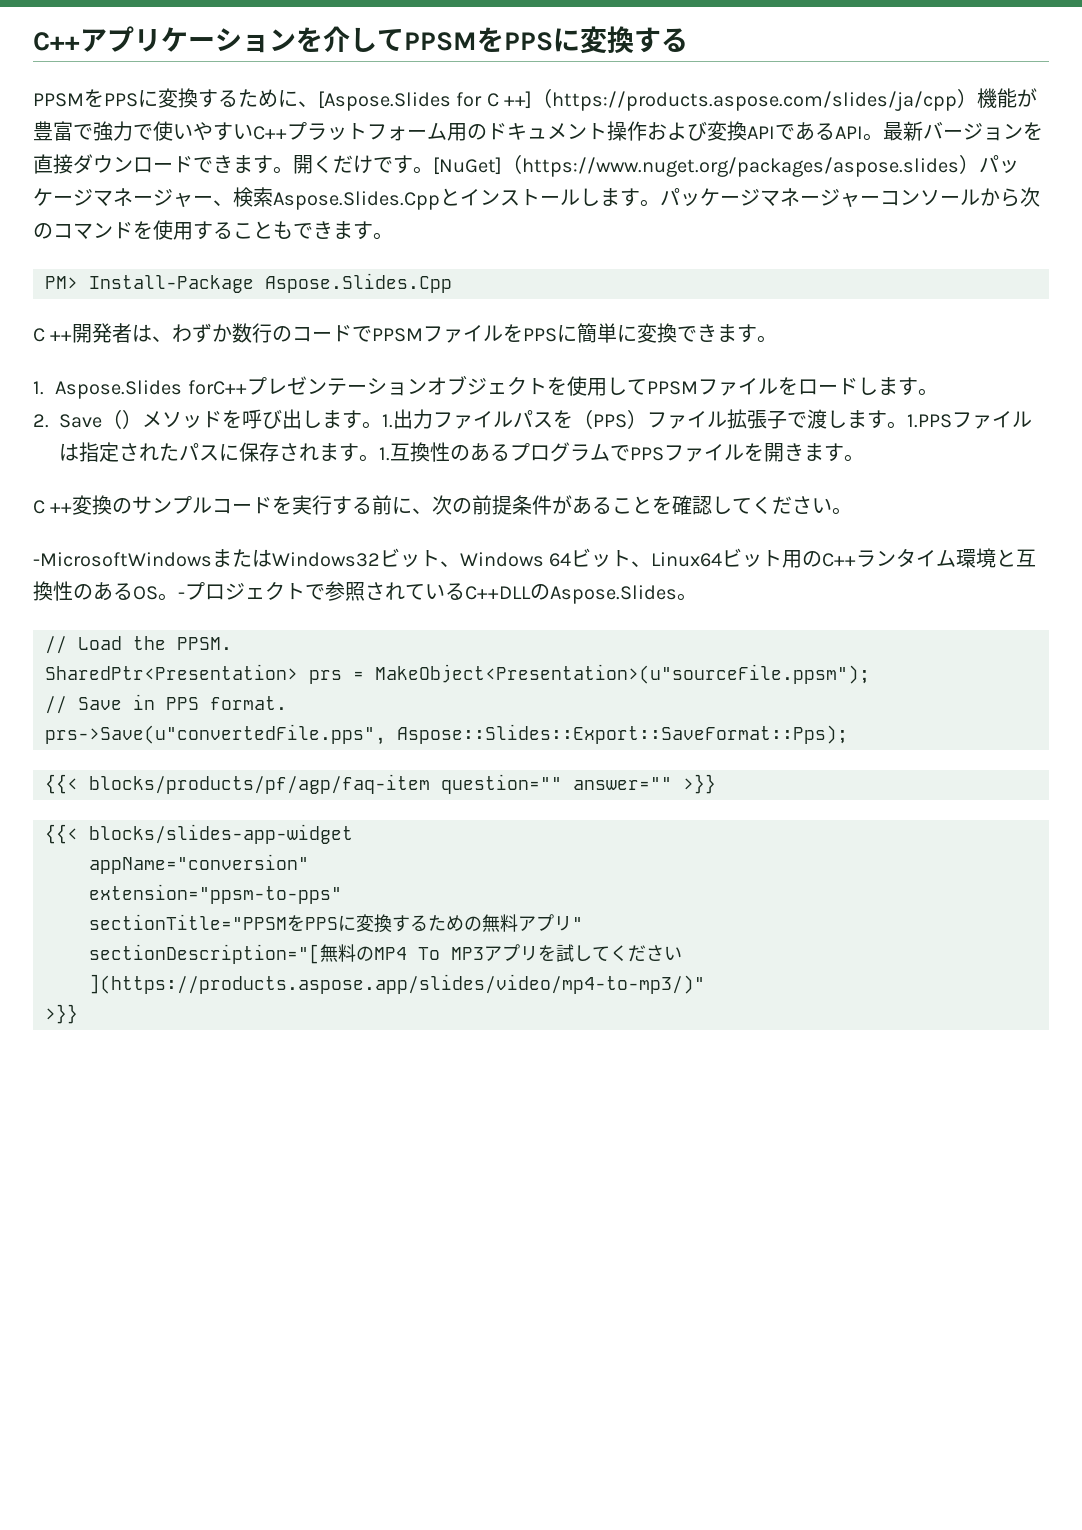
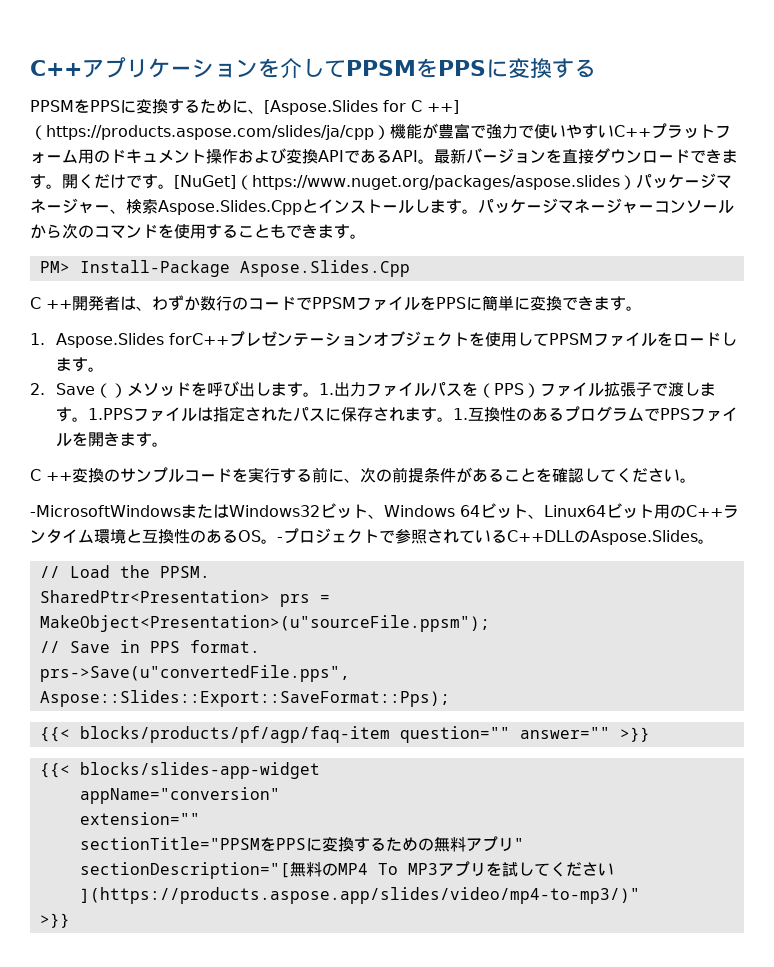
[89,884,342,904] extension="ppsm-to-pps" -> [79,812,200,825] extension=""

